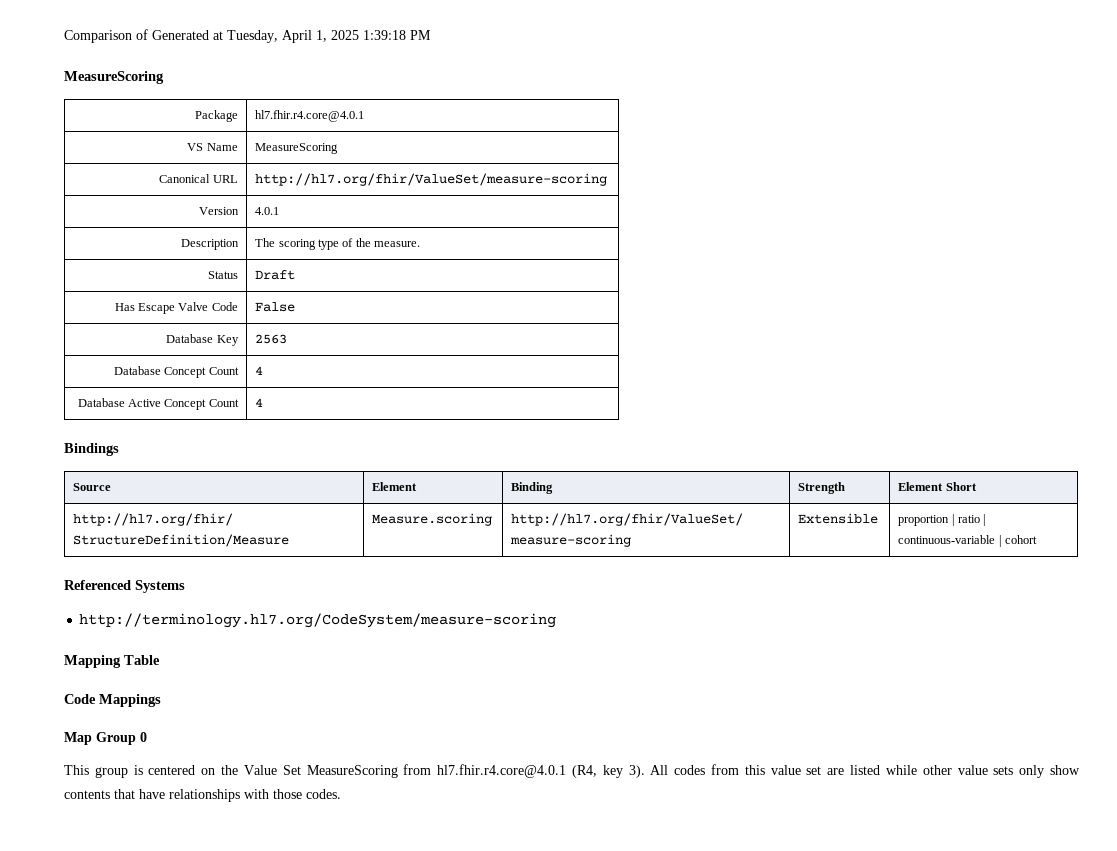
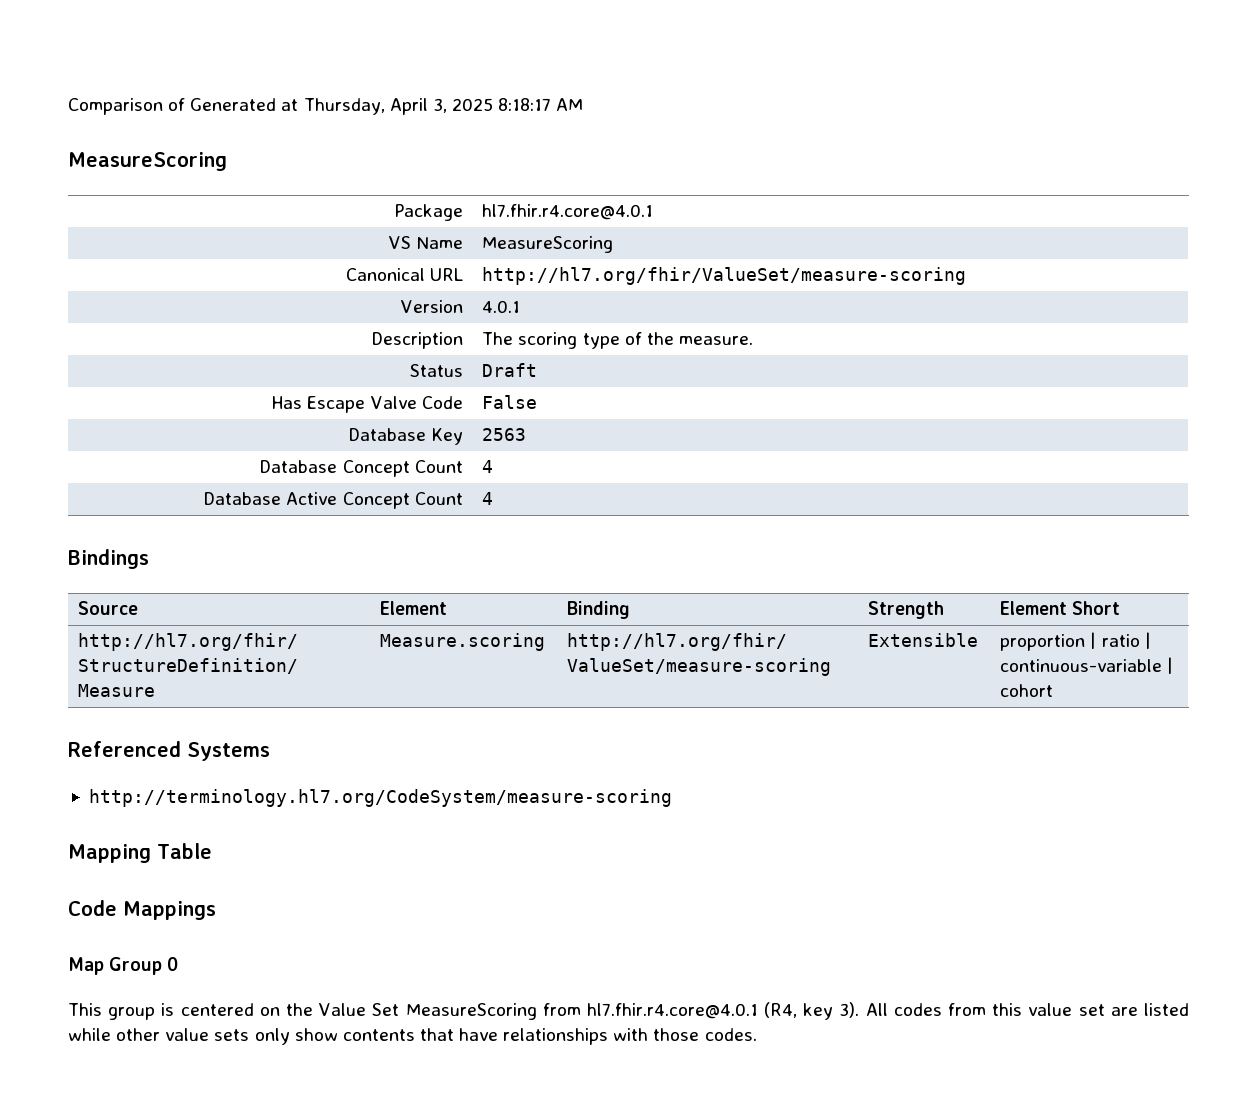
[227,30,431,43] Tuesday, April 1, 2025 1:39:18 PM -> [303,98,584,115] Thursday, April 3, 2025 8:18:17 AM

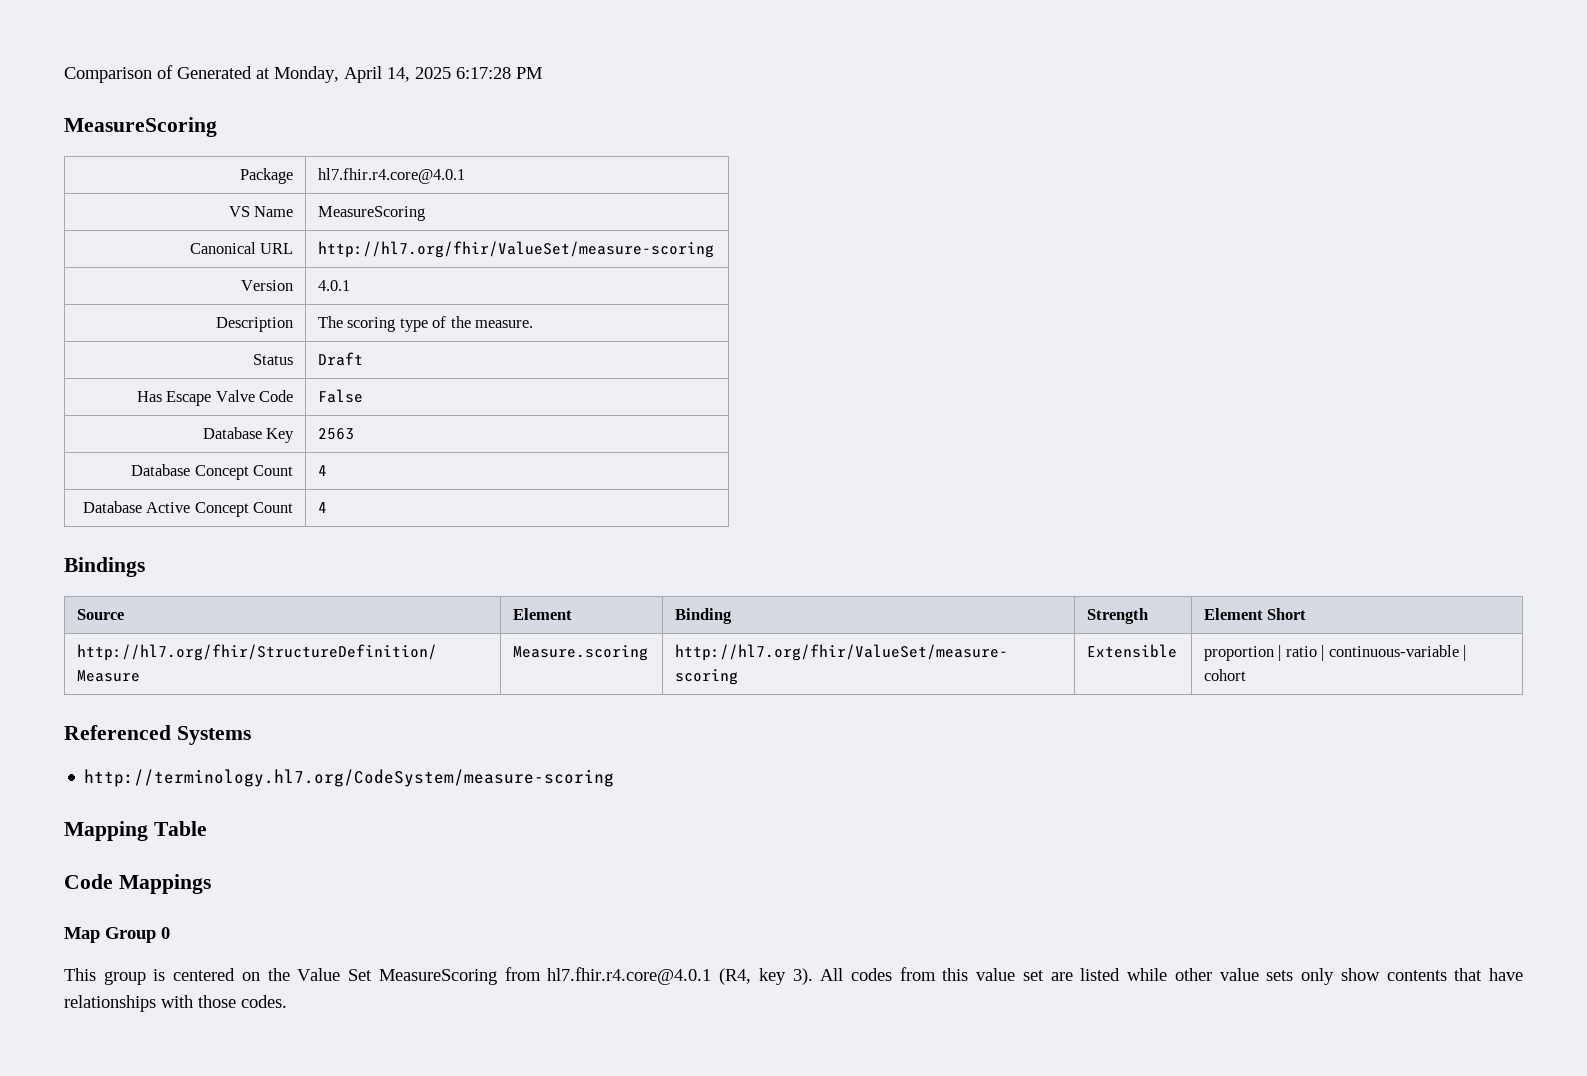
[303,98,584,115] Thursday, April 3, 2025 8:18:17 AM -> [274,66,542,83] Monday, April 14, 2025 6:17:28 PM

